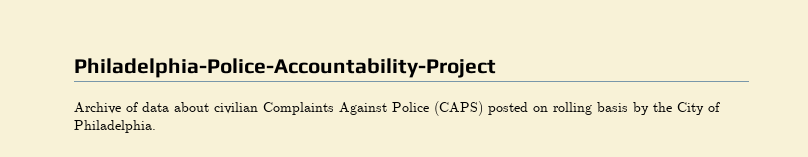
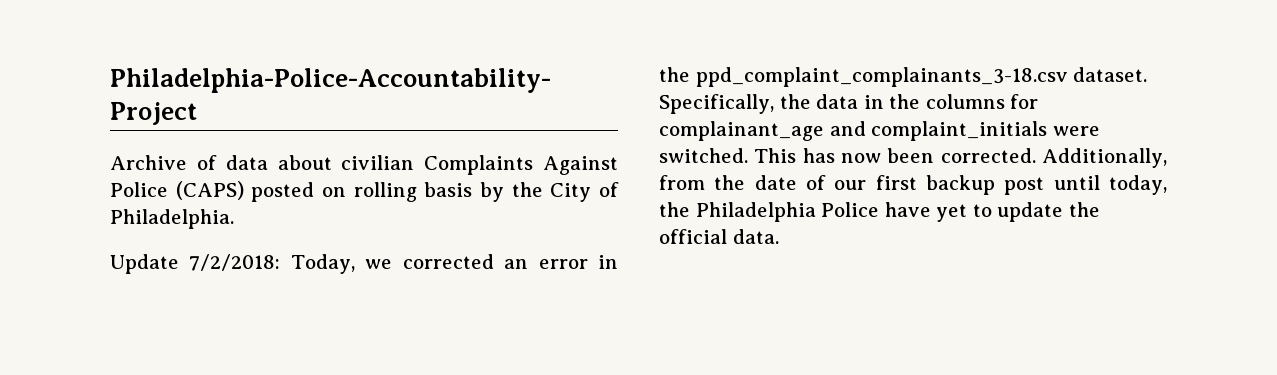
(156, 126) none -> [110,254,618,274] [659,67,1148,87] [659,94,1039,114] [659,121,1100,141] [659,148,1167,168] [659,175,1167,195] [659,202,1100,222] [659,229,779,244] // Update 7/2/2018: Today, we corrected an error in the ppd_complaint_complainants_3-18.csv dataset. Specifically, the data in the columns for complainant_age and complaint_initials were switched. This has now been corrected. Additionally, from the date of our first backup post until today, the Philadelphia Police have yet to update the official data.

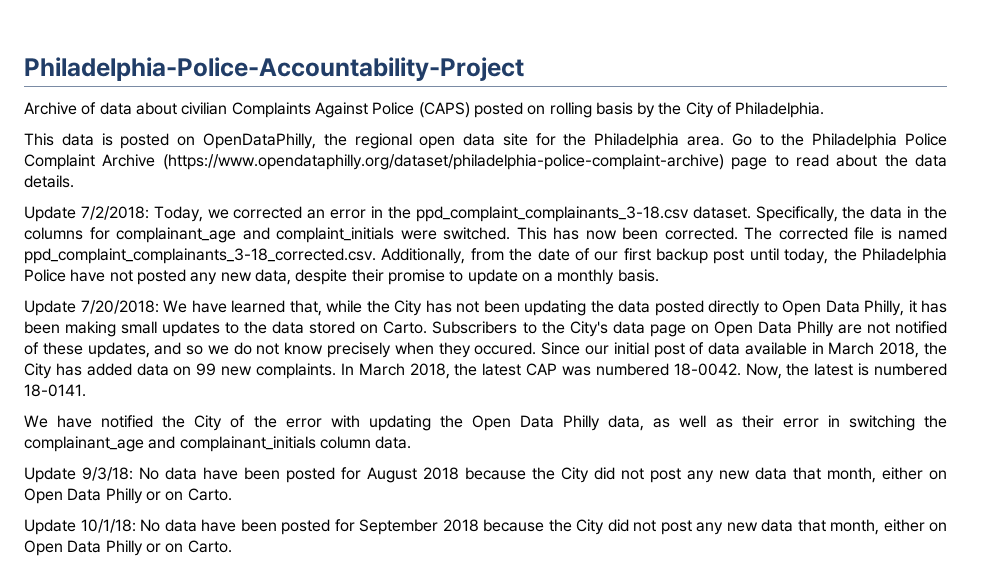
(234, 219) none -> [24,133,947,149] [24,154,947,170] [24,175,74,188] // This data is posted on OpenDataPhilly, the regional open data site for the Philadelphia area. Go to the Philadelphia Police Complaint Archive (https://www.opendataphilly.org/dataset/philadelphia-police-complaint-archive) page to read about the data details.
(1036, 155) none -> [744,227,947,240] [24,248,376,264] The corrected file is named ppd_complaint_complainants_3-18_corrected.csv.
[936,202,1100,222] [659,229,779,244] yet to update the official data. -> [109,269,659,285] [24,300,947,316] [24,321,947,337] [24,342,947,358] [24,363,948,379] [24,384,86,397] [24,415,948,431] [24,436,412,452] [24,467,947,483] [24,488,232,504] [24,519,947,535] [24,540,232,556] not posted any new data, despite their promise to update on a monthly basis. // Update 7/20/2018: We have learned that, while the City has not been updating the data posted directly to Open Data Philly, it has been making small updates to the data stored on Carto. Subscribers to the City's data page on Open Data Philly are not notified of these updates, and so we do not know precisely when they occured. Since our initial post of data available in March 2018, the City has added data on 99 new complaints. In March 2018, the latest CAP was numbered 18-0042. Now, the latest is numbered 18-0141. // We have notified the City of the error with updating the Open Data Philly data, as well as their error in switching the complainant_age and complainant_initials column data. // Update 9/3/18: No data have been posted for August 2018 because the City did not post any new data that month, either on Open Data Philly or on Carto. // Update 10/1/18: No data have been posted for September 2018 because the City did not post any new data that month, either on Open Data Philly or on Carto.

